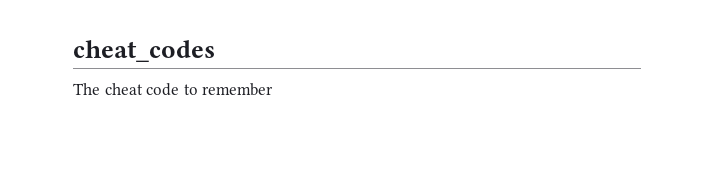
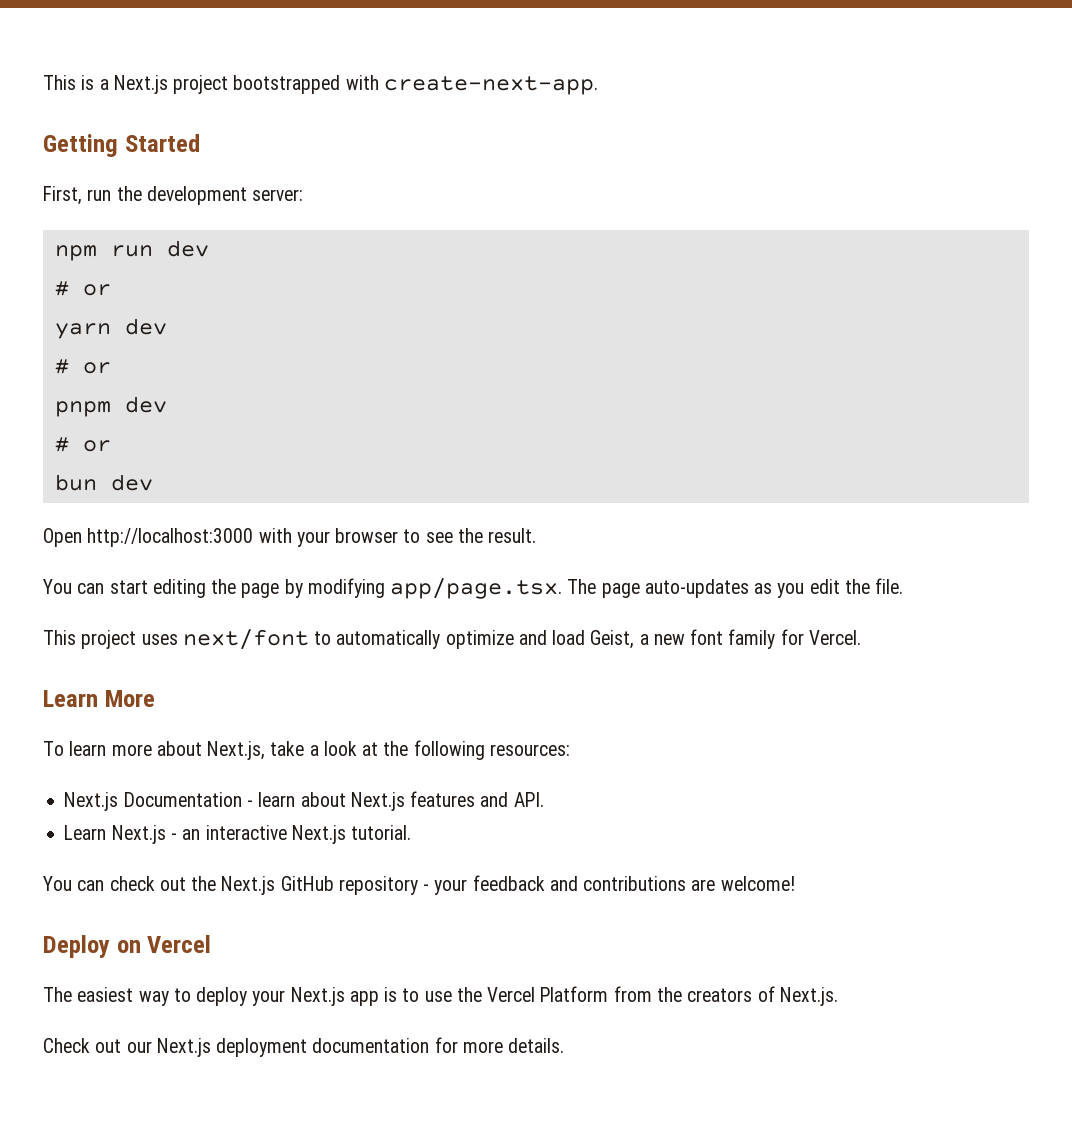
[73,40,215,62] [73,83,274,96] cheat_codes // The cheat code to remember -> [43,75,598,95] [43,134,200,157] [43,186,304,205] [54,240,209,261] [54,281,111,296] [54,318,167,339] [54,359,111,374] [54,396,167,417] [54,437,111,452] [54,474,153,491] [43,528,537,547] [43,578,904,599] [43,629,861,650] [43,690,155,707] [43,740,570,760] [64,791,544,811] [64,825,412,844] [43,875,795,895] [43,935,212,958] [43,986,838,1006] [43,1037,565,1057] This is a Next.js project bootstrapped with create-next-app. // Getting Started // First, run the development server: // npm run dev // # or // yarn dev // # or // pnpm dev // # or // bun dev // Open http://localhost:3000 with your browser to see the result. // You can start editing the page by modifying app/page.tsx. The page auto-updates as you edit the file. // This project uses next/font to automatically optimize and load Geist, a new font family for Vercel. // Learn More // To learn more about Next.js, take a look at the following resources: // Next.js Documentation - learn about Next.js features and API. // Learn Next.js - an interactive Next.js tutorial. // You can check out the Next.js GitHub repository - your feedback and contributions are welcome! // Deploy on Vercel // The easiest way to deploy your Next.js app is to use the Vercel Platform from the creators of Next.js. // Check out our Next.js deployment documentation for more details.

